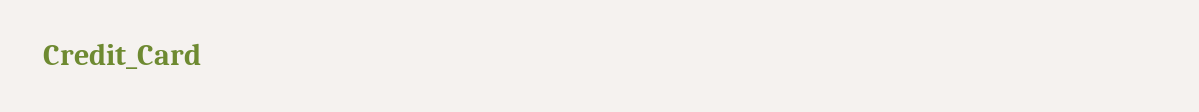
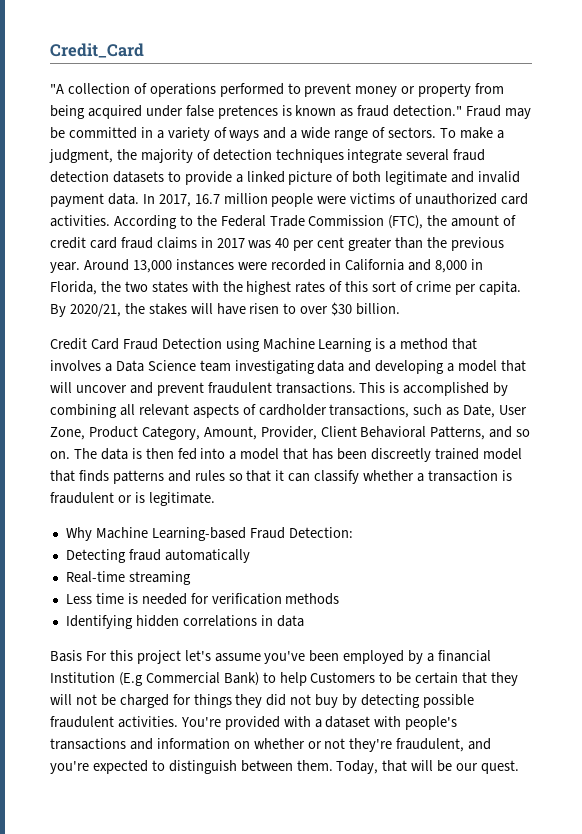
(201, 56) none -> [50,83,505,97] [50,105,532,119] [50,127,504,141] [49,149,486,163] [50,171,521,185] [50,193,529,207] [50,215,517,229] [50,237,504,251] [50,259,484,273] [50,281,521,295] [50,302,401,317] [50,338,478,352] [50,360,527,374] [50,382,509,396] [50,404,528,418] [50,426,531,440] [50,448,522,462] [50,470,512,484] [50,492,215,506] [65,527,353,541] [65,549,250,563] [65,571,191,585] [65,593,340,605] [65,615,304,629] [50,650,492,664] [50,672,519,686] [50,694,474,708] [50,716,458,730] [50,738,492,752] [50,760,520,774] // "A collection of operations performed to prevent money or property from being acquired under false pretences is known as fraud detection." Fraud may be committed in a variety of ways and a wide range of sectors. To make a judgment, the majority of detection techniques integrate several fraud detection datasets to provide a linked picture of both legitimate and invalid payment data. In 2017, 16.7 million people were victims of unauthorized card activities. According to the Federal Trade Commission (FTC), the amount of credit card fraud claims in 2017 was 40 per cent greater than the previous year. Around 13,000 instances were recorded in California and 8,000 in Florida, the two states with the highest rates of this sort of crime per capita. By 2020/21, the stakes will have risen to over $30 billion. // Credit Card Fraud Detection using Machine Learning is a method that involves a Data Science team investigating data and developing a model that will uncover and prevent fraudulent transactions. This is accomplished by combining all relevant aspects of cardholder transactions, such as Date, User Zone, Product Category, Amount, Provider, Client Behavioral Patterns, and so on. The data is then fed into a model that has been discreetly trained model that finds patterns and rules so that it can classify whether a transaction is fraudulent or is legitimate. // Why Machine Learning-based Fraud Detection: // Detecting fraud automatically // Real-time streaming // Less time is needed for verification methods // Identifying hidden correlations in data // Basis For this project let's assume you've been employed by a financial Institution (E.g Commercial Bank) to help Customers to be certain that they will not be charged for things they did not buy by detecting possible fraudulent activities. You're provided with a dataset with people's transactions and information on whether or not they're fraudulent, and you're expected to distinguish between them. Today, that will be our quest.

